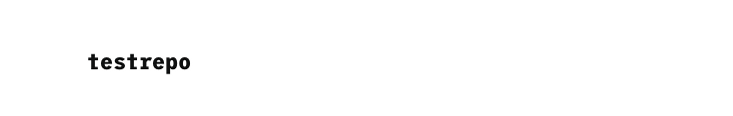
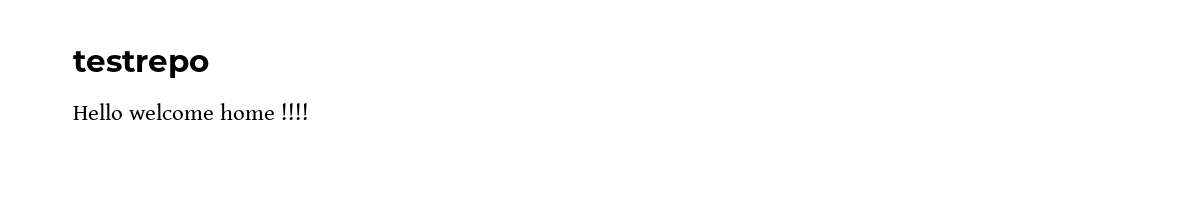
(192, 64) none -> [73,103,310,120] // Hello welcome home !!!!

